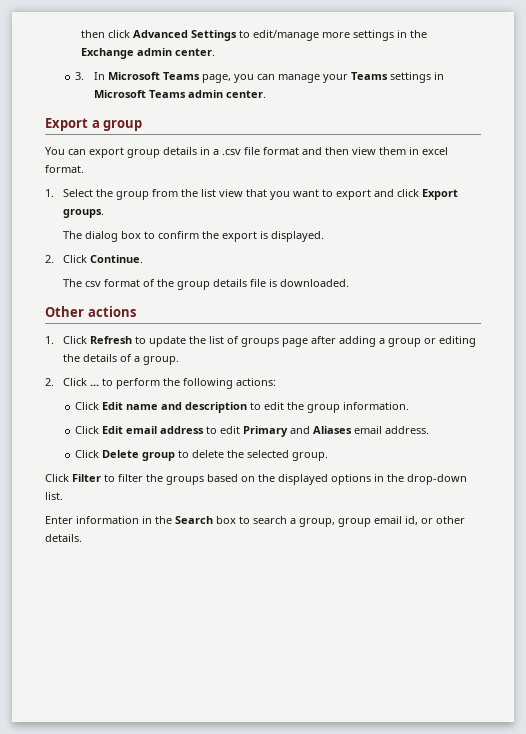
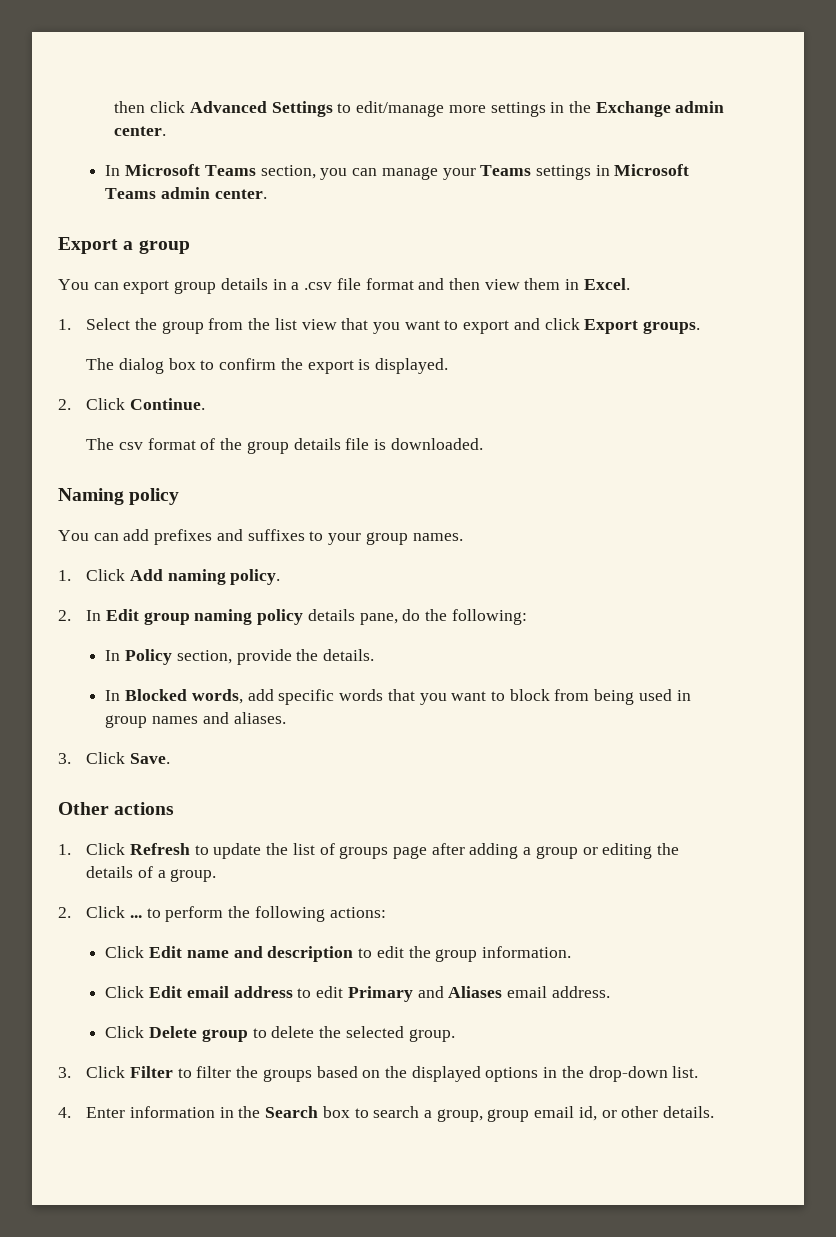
[75,72,85,80] 3. -> (167, 131) none
[201,74,231,83] page, -> [260,165,316,179] section,
[422,147,448,155] [45,165,84,173] excel format. -> [583,278,630,290] Excel.
(350, 283) none -> [58,488,180,505] [58,529,463,545] [58,569,281,585] [58,609,527,625] [105,649,375,665] [105,689,691,705] [105,712,286,728] [58,752,170,764] // Naming policy // You can add prefixes and suffixes to your group names. // 1. Click Add naming policy. // 2. In Edit group naming policy details pane, do the following: // In Policy section, provide the details. // In Blocked words, add specific words that you want to block from being used in group names and aliases. // 3. Click Save.
(329, 456) none -> [58,1067,71,1078] 3.
(63, 496) none -> [58,1107,71,1118] 4.

